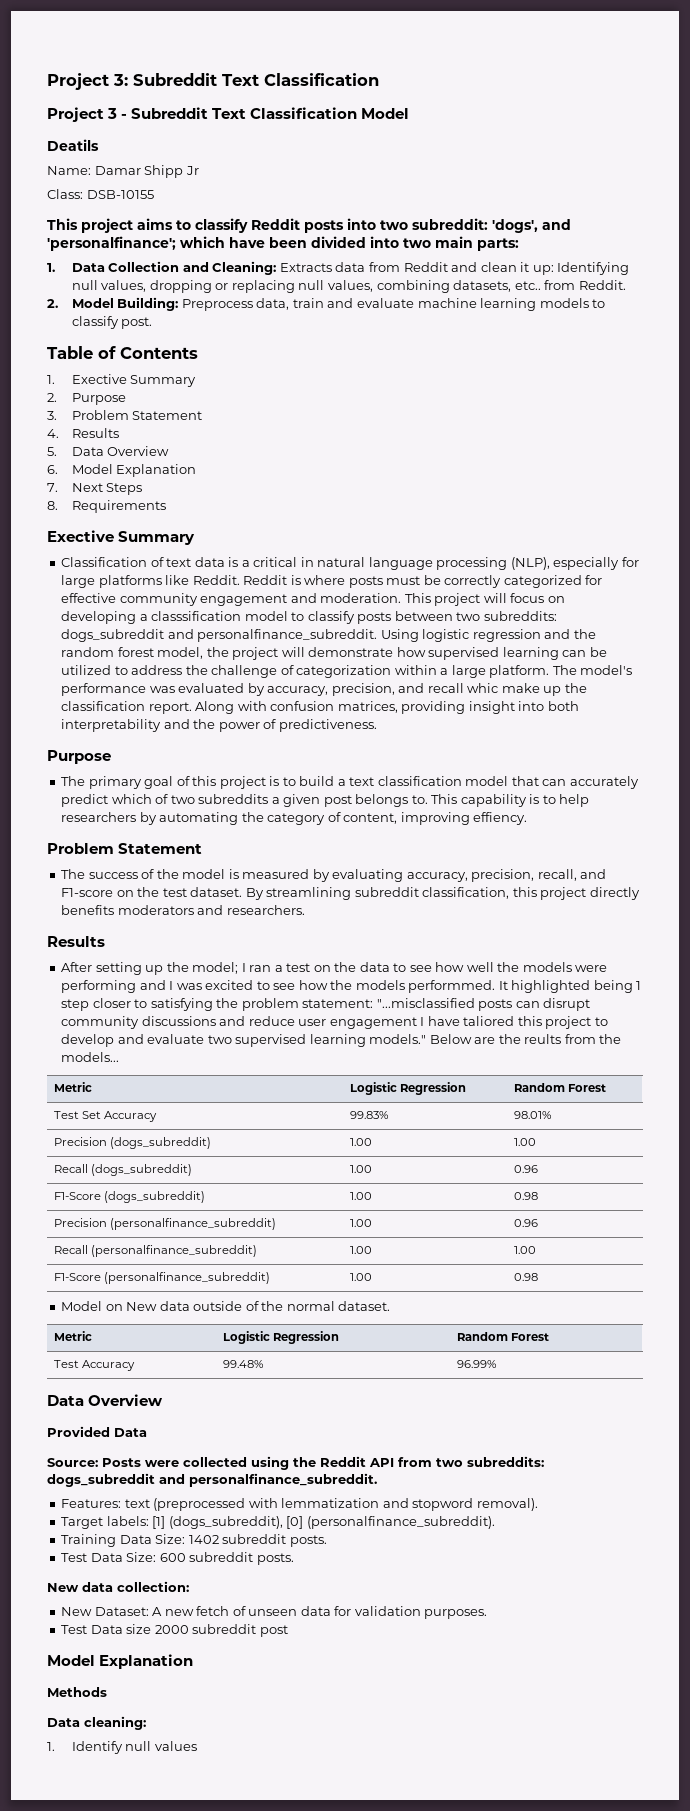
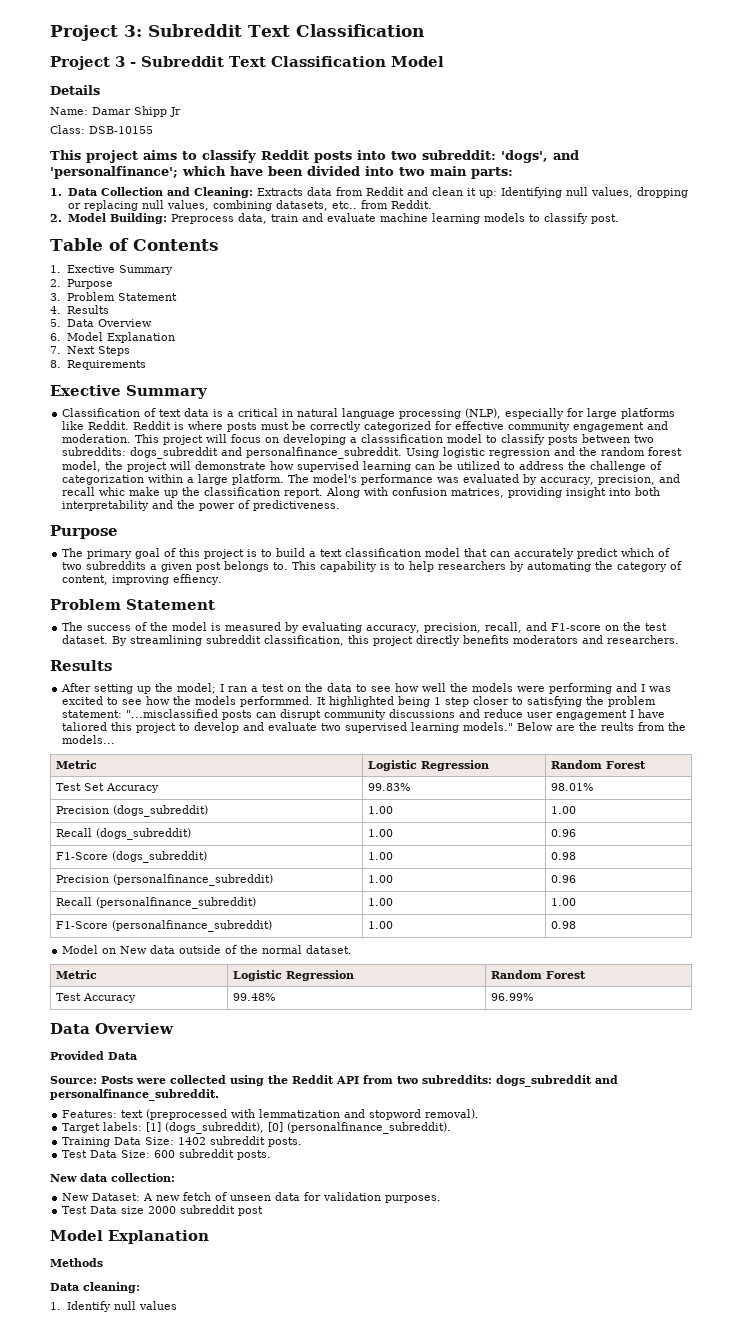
[47,139,99,151] Deatils -> [50,85,100,95] Details

